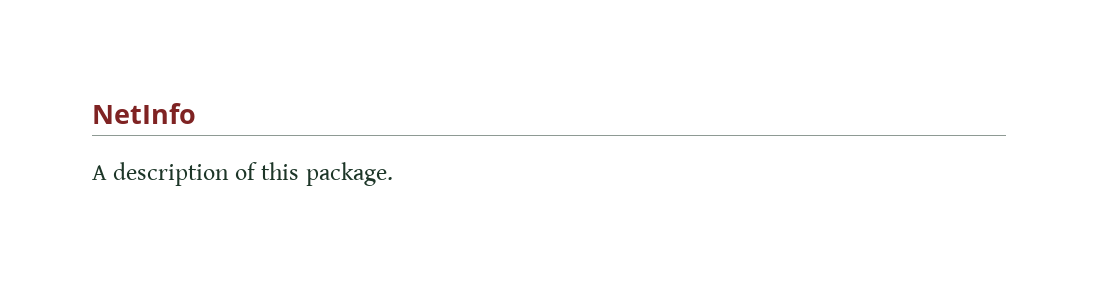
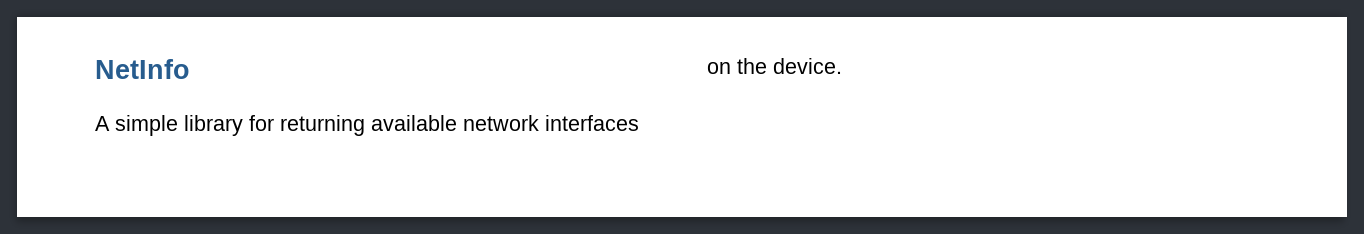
[113,162,393,186] description of this package. -> [115,115,639,136] [707,58,842,74] simple library for returning available network interfaces on the device.

